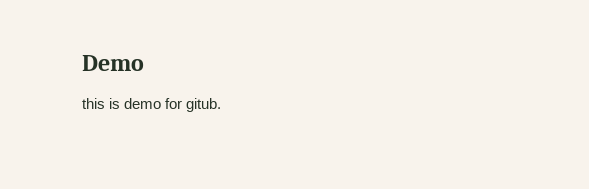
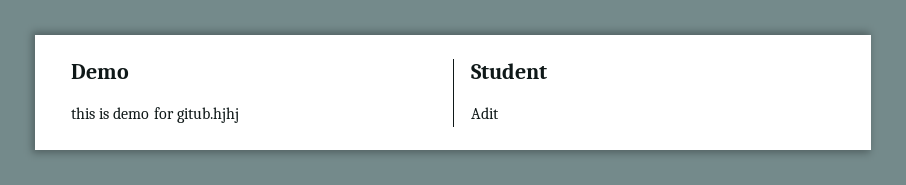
[186,98,222,112] gitub. -> [176,107,239,123] [471,63,547,79] [471,107,499,119] gitub.hjhj // Student // Adit

